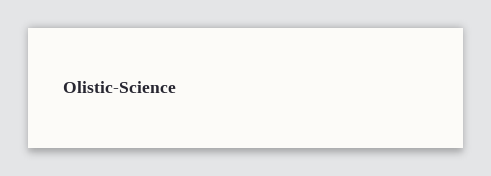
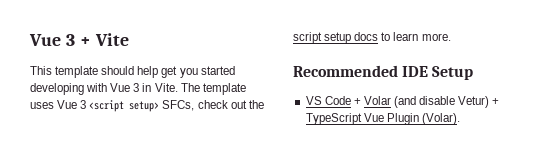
[63,81,176,93] Olistic-Science -> [29,33,129,46] [30,66,235,78] [30,83,246,95] [30,100,264,112] [293,32,451,44] [293,65,474,80] [305,96,500,108] [305,113,460,125] Vue 3 + Vite // This template should help get you started developing with Vue 3 in Vite. The template uses Vue 3 <script setup> SFCs, check out the script setup docs to learn more. // Recommended IDE Setup // VS Code + Volar (and disable Vetur) + TypeScript Vue Plugin (Volar).

